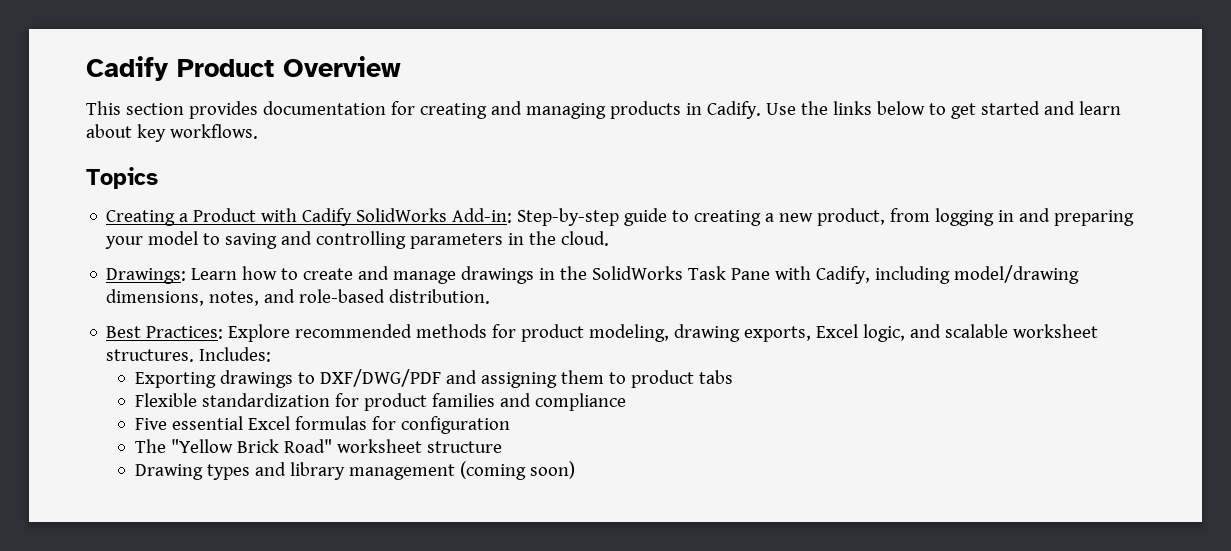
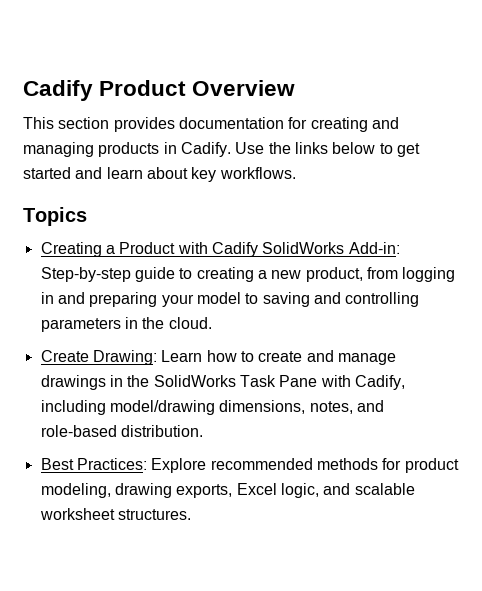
[106,268,187,284] Drawings: -> [40,350,157,365] Create Drawing:
[199,347,272,362] [135,369,734,388] [135,393,627,411] [135,416,511,434] [135,439,503,453] [135,461,576,480] Includes: // Exporting drawings to DXF/DWG/PDF and assigning them to product tabs // Flexible standardization for product families and compliance // Five essential Excel formulas for configuration // The "Yellow Brick Road" worksheet structure // Drawing types and library management (coming soon) -> (191, 514) none

